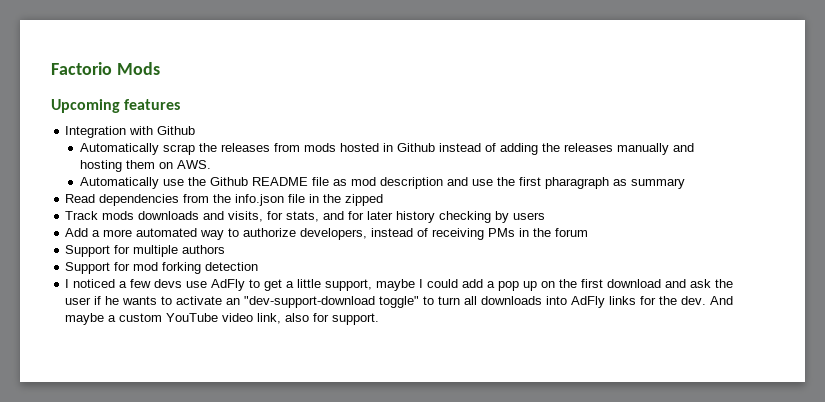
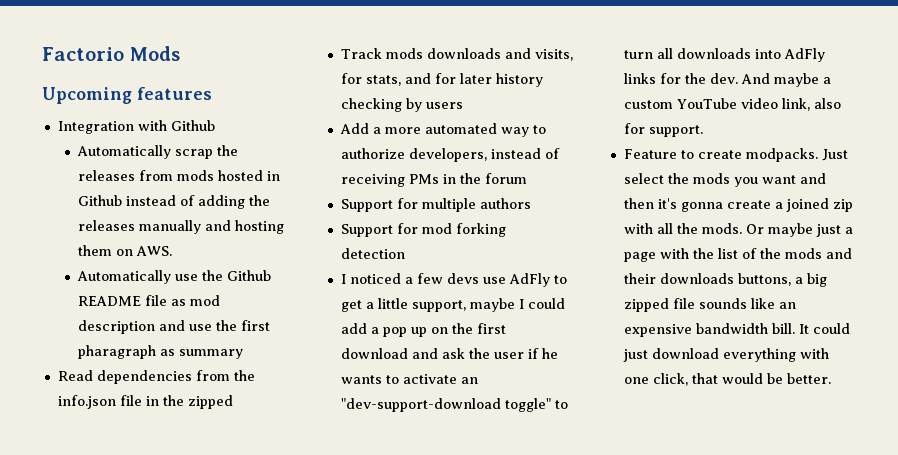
(380, 319) none -> [623,148,848,162] [623,173,826,187] [623,198,853,212] [623,223,853,237] [623,248,852,262] [623,273,827,287] [623,298,796,312] [623,323,850,337] [622,348,829,362] [623,373,831,386] // Feature to create modpacks. Just select the mods you want and then it's gonna create a joined zip with all the mods. Or maybe just a page with the list of the mods and their downloads buttons, a big zipped file sounds like an expensive bandwidth bill. It could just download everything with one click, that would be better.

